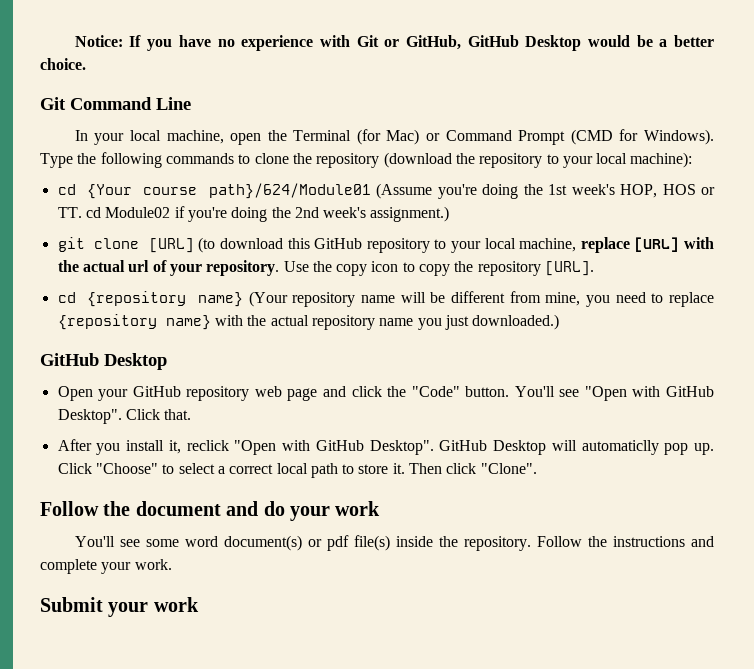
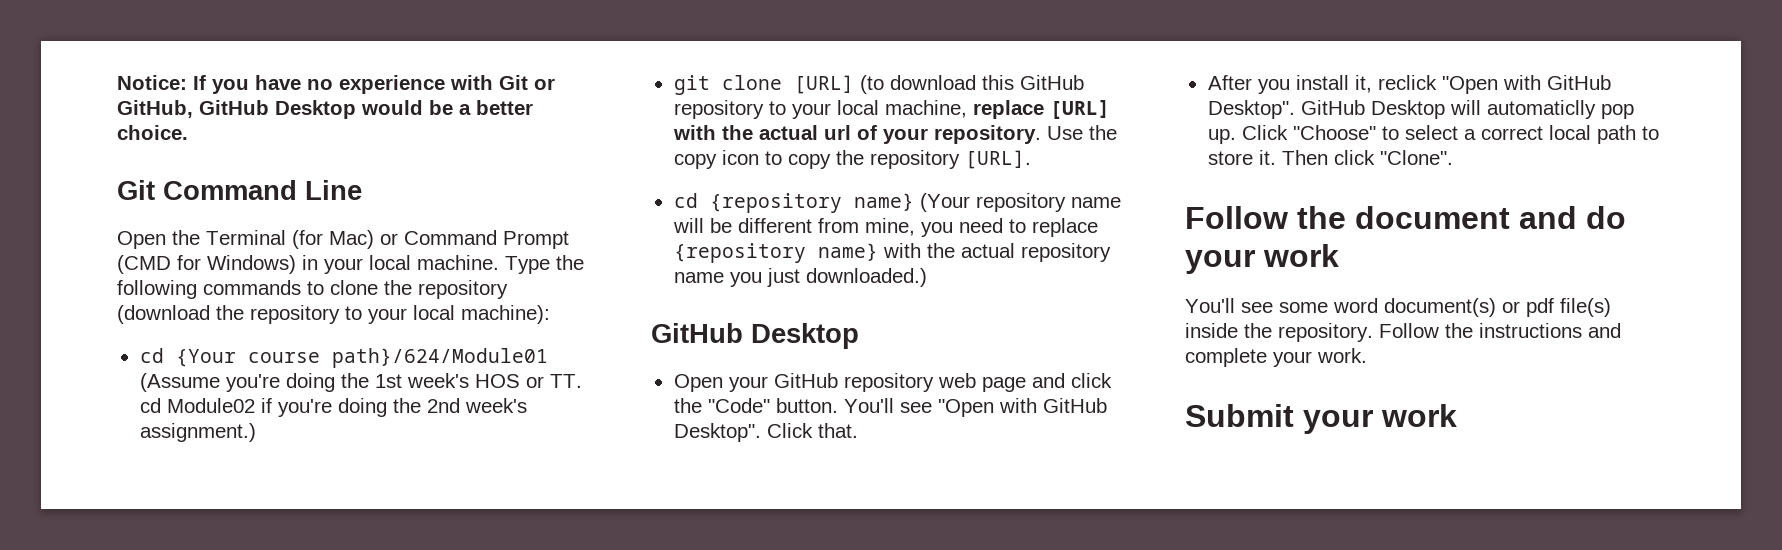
[74,130,262,145] In your local machine, open -> [117,231,166,249] Open
[643,129,714,145] Windows). -> [207,255,499,274] Windows) in your local machine.
[620,184,658,198] HOP, -> (469, 380) none

